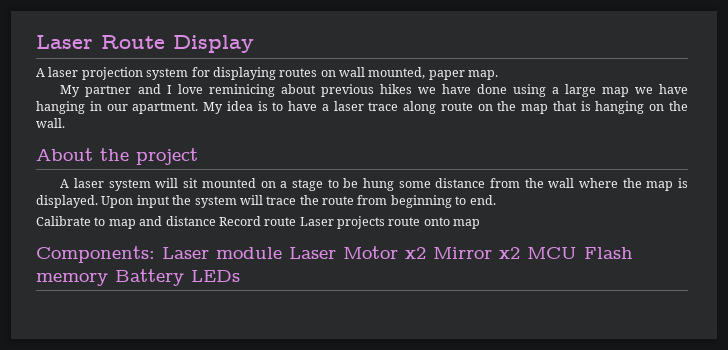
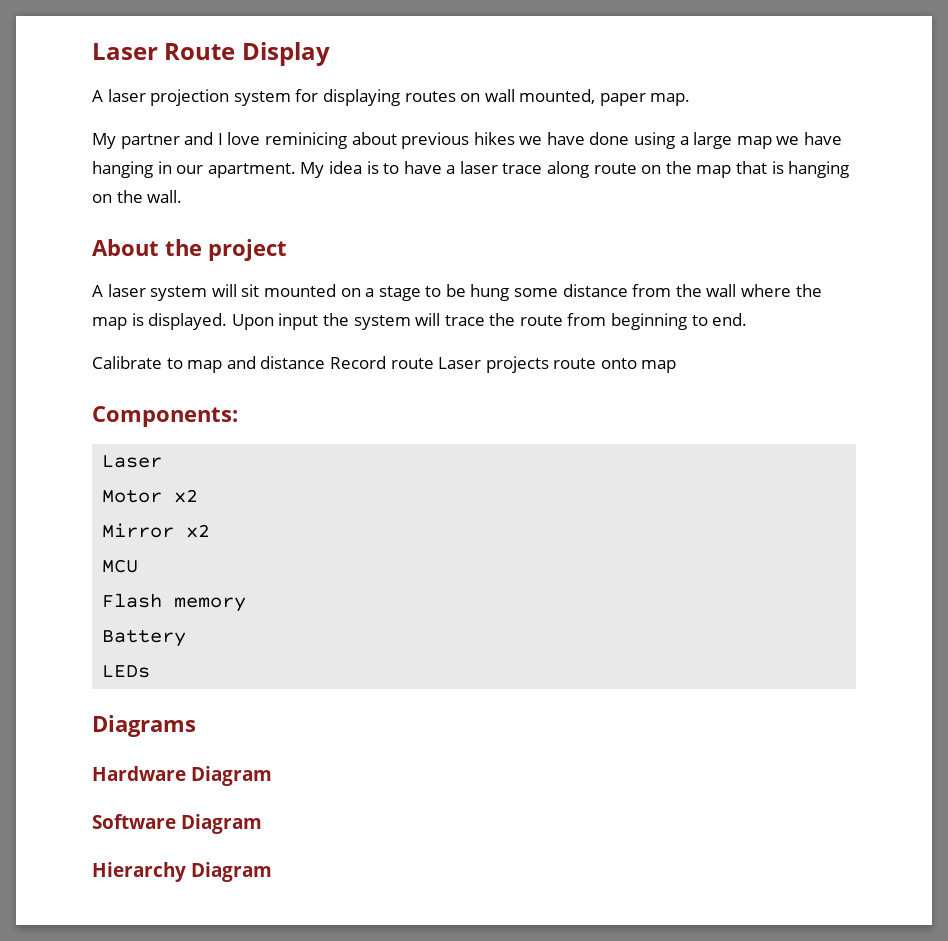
[162,247,336,259] Laser module Laser -> [102,455,163,468] // Laser //
(426, 253) none -> (199, 496) //
(520, 253) none -> (211, 531) //
(577, 253) none -> (139, 566) //
(108, 279) none -> (247, 604) //
(184, 277) none -> (187, 638) //
(240, 276) none -> [92,715,196,737] [92,766,273,786] [92,814,263,834] [92,862,273,882] // Diagrams // Hardware Diagram // Software Diagram // Hierarchy Diagram

